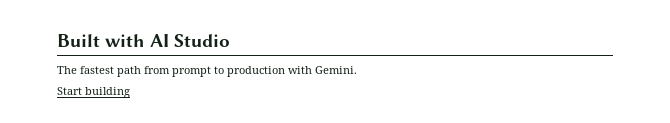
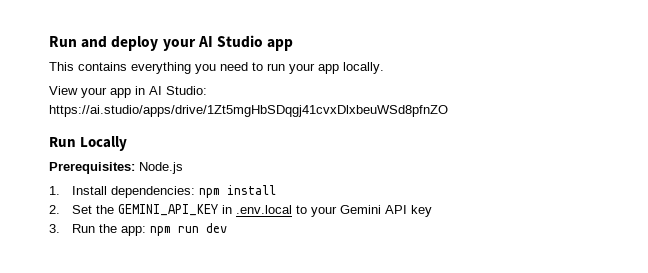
[57,34,231,47] [57,66,357,77] [57,87,130,98] Built with AI Studio // The fastest path from prompt to production with Gemini. // Start building -> [49,35,294,51] [49,62,384,74] [49,86,207,98] [49,105,448,117] [49,136,128,151] [49,162,183,174] [49,185,276,198] [49,204,432,217] [49,223,227,236] Run and deploy your AI Studio app // This contains everything you need to run your app locally. // View your app in AI Studio: https://ai.studio/apps/drive/1Zt5mgHbSDqgj41cvxDlxbeuWSd8pfnZO // Run Locally // Prerequisites: Node.js // 1. Install dependencies: npm install // 2. Set the GEMINI_API_KEY in .env.local to your Gemini API key // 3. Run the app: npm run dev

